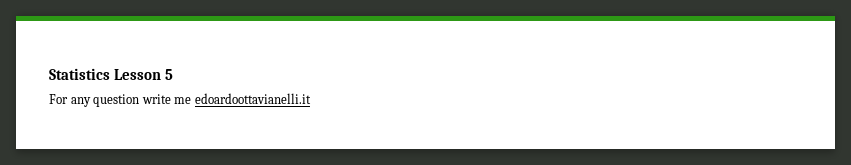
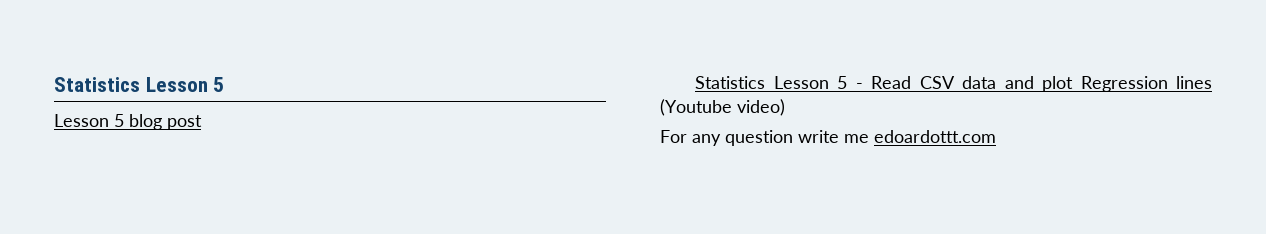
[49,68,174,80] Statistics Lesson 5 -> [54,77,225,92] [54,114,202,130] [695,76,1212,92] [660,99,785,116] Statistics Lesson 5 // Lesson 5 blog post // Statistics Lesson 5 - Read CSV data and plot Regression lines (Youtube video)
[194,93,311,104] edoardoottavianelli.it -> [874,130,996,143] edoardottt.com

